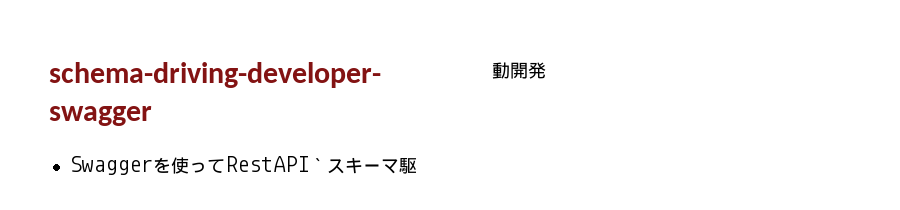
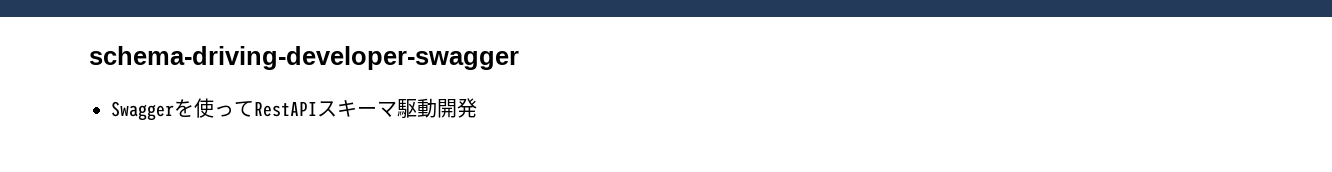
[308,158,327,172] ｀ -> (317, 109) none

